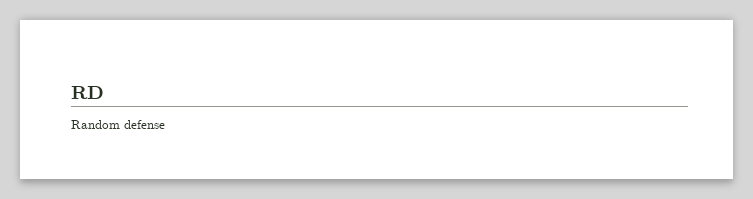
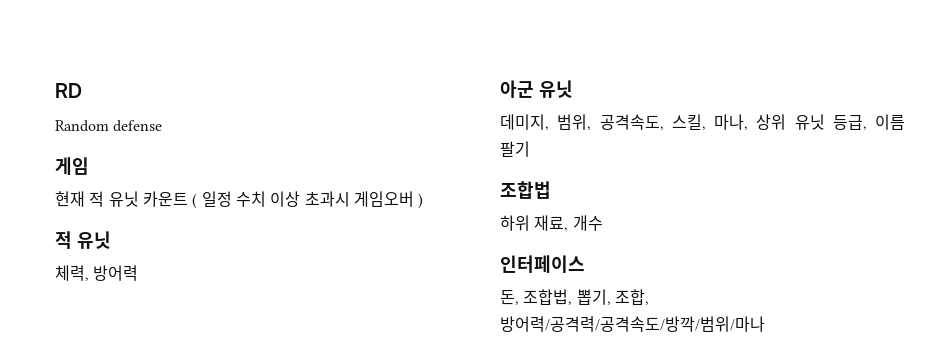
(165, 124) none -> [55,157,89,175] [55,191,424,209] [55,231,111,249] [55,265,139,281] [500,80,573,98] [500,114,905,130] [500,141,530,157] [500,181,551,199] [500,215,603,231] [500,255,585,273] [500,289,649,305] [500,316,765,332] // 게임 // 현재 적 유닛 카운트 ( 일정 수치 이상 초과시 게임오버 ) // 적 유닛 // 체력, 방어력 // 아군 유닛 // 데미지, 범위, 공격속도, 스킬, 마나, 상위 유닛 등급, 이름 팔기 // 조합법 // 하위 재료, 개수 // 인터페이스 // 돈, 조합법, 뽑기, 조합, 방어력/공격력/공격속도/방깍/범위/마나

